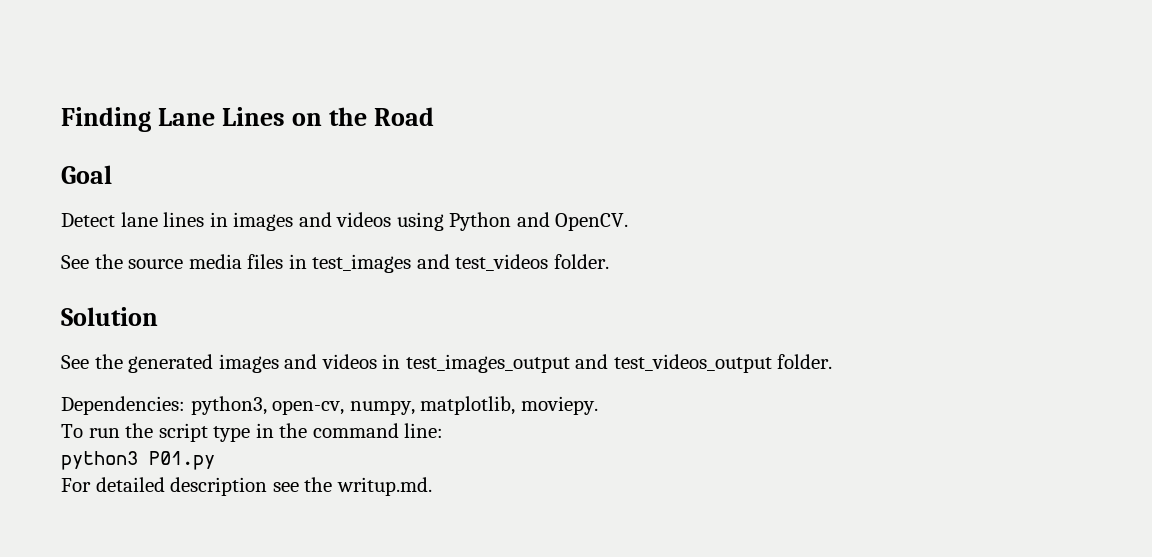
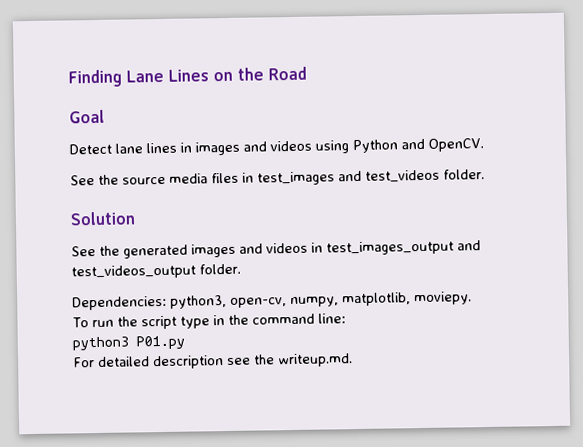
[336,477,432,496] writup.md. -> [278,353,353,368] writeup.md.

